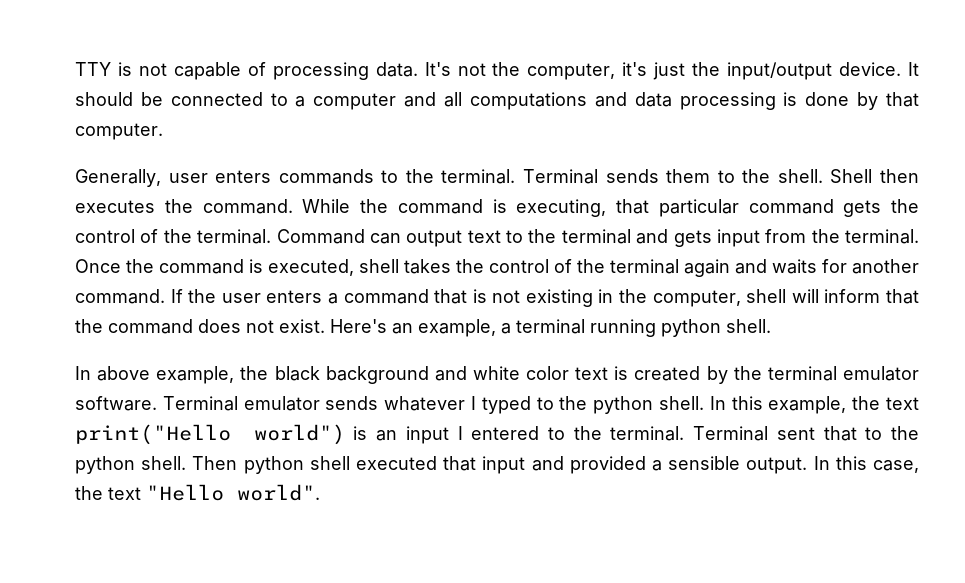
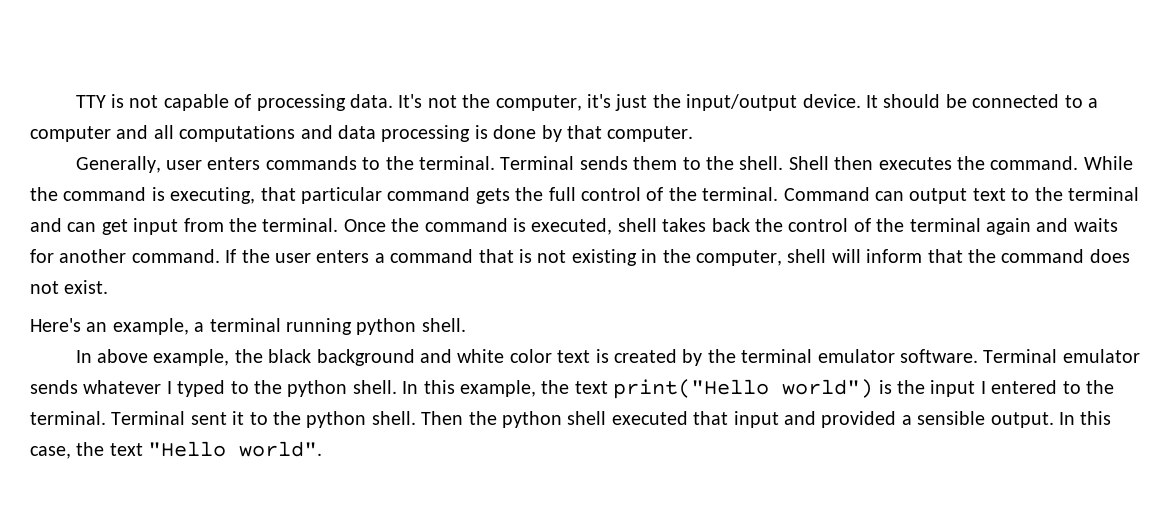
(919, 206) none -> [548,187,576,201] full
[673,230,712,247] gets -> [67,219,128,235] can get
(451, 266) none -> [711,218,750,232] back
(325, 326) none -> (109, 287) //
[376,430,398,441] an -> [896,380,925,394] the
[823,426,857,441] that -> [232,411,245,425] it
(238, 463) none -> [468,411,497,425] the

